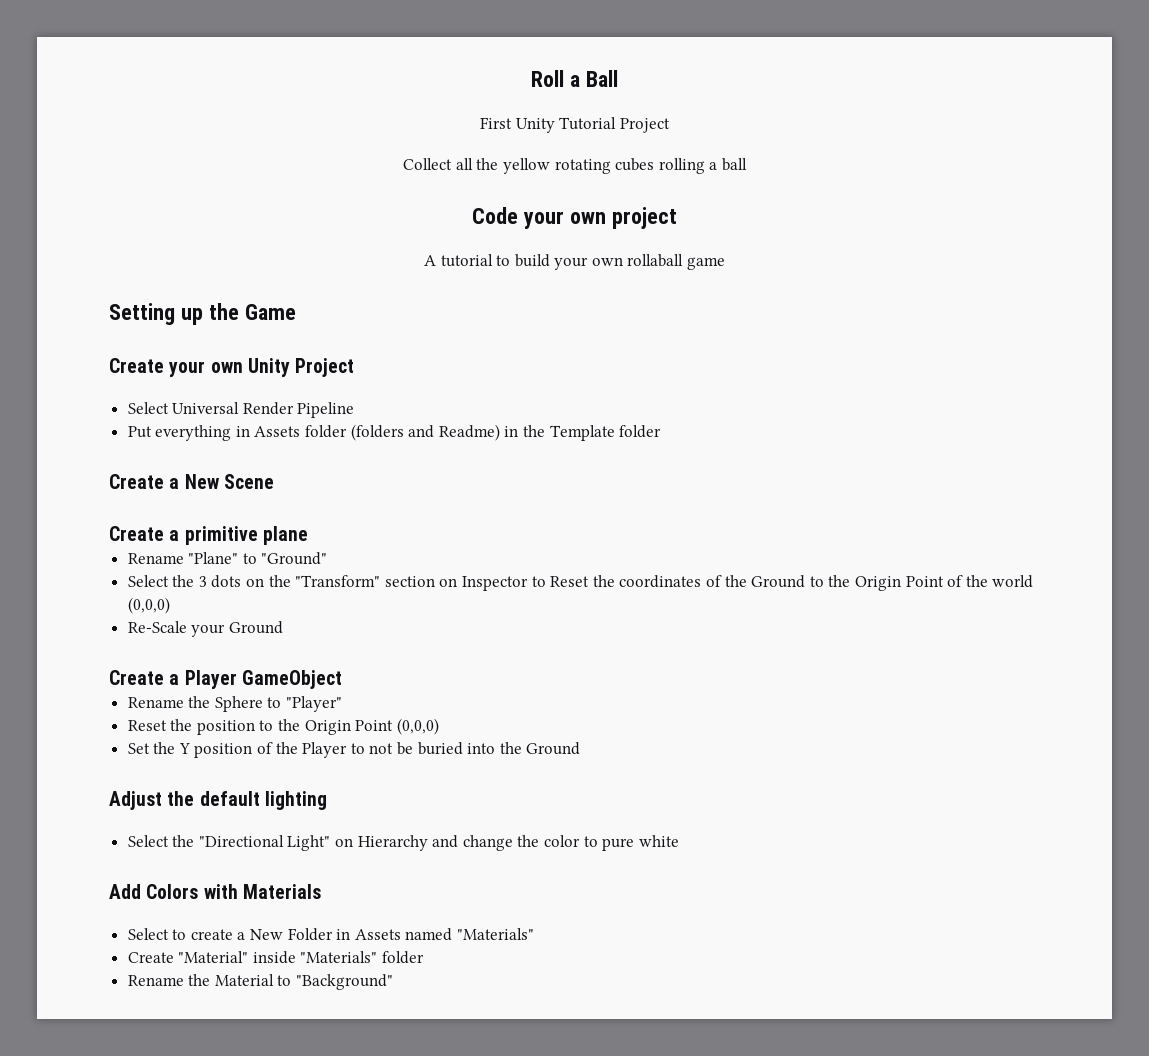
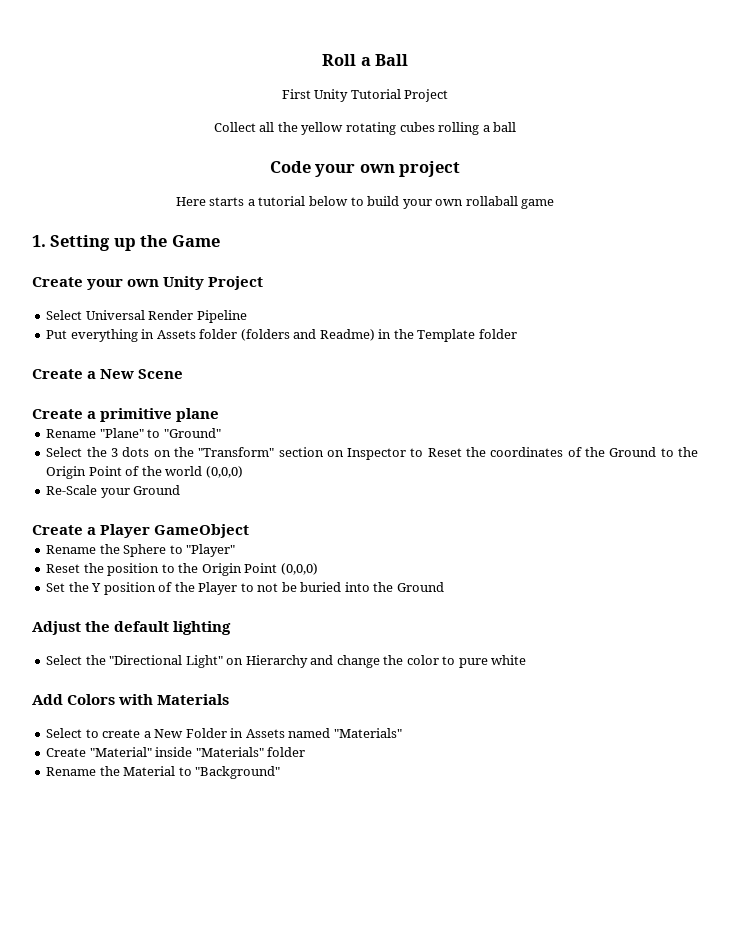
[423,254,493,267] A tutorial -> [175,196,348,206] Here starts a tutorial below
(726, 263) none -> [32,235,46,247] 1.

